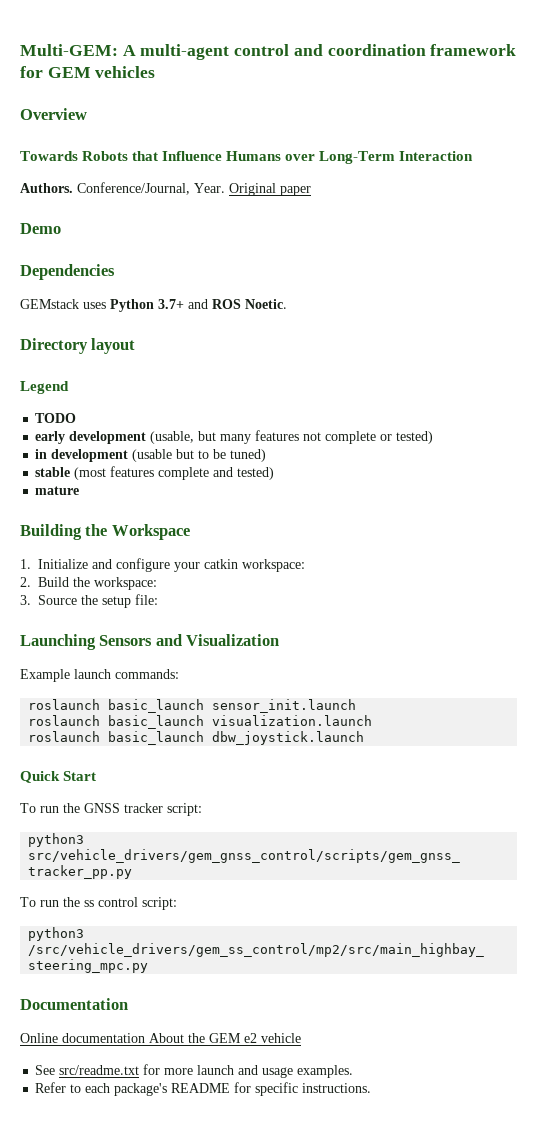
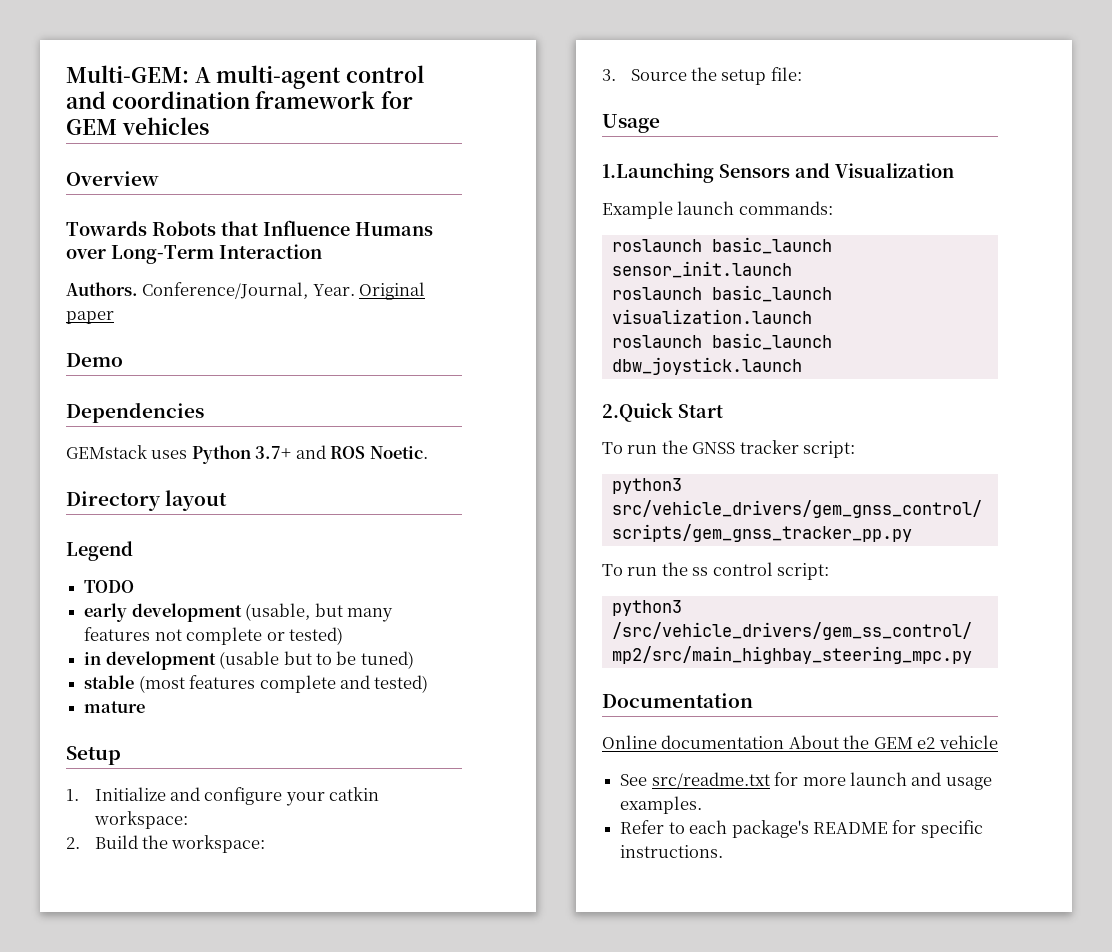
[20,524,190,540] Building the Workspace -> [66,746,121,765] Setup
[20,634,96,650] Launching -> [602,114,660,133] [602,163,714,183] Usage // 1.Launching
[20,771,60,783] Quick -> [602,402,673,422] 2.Quick

